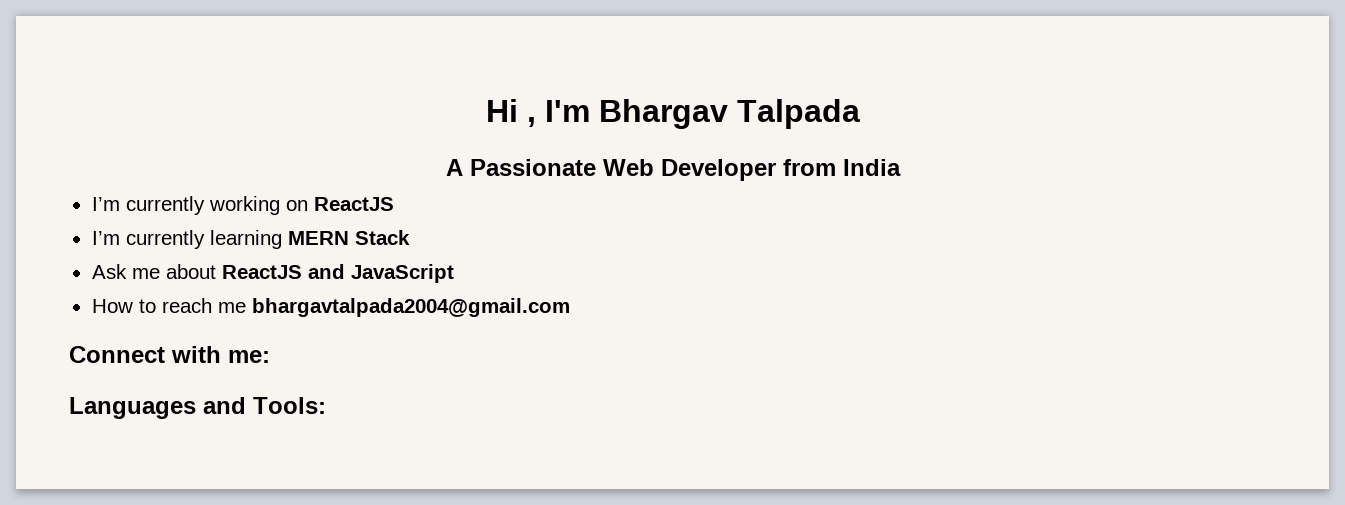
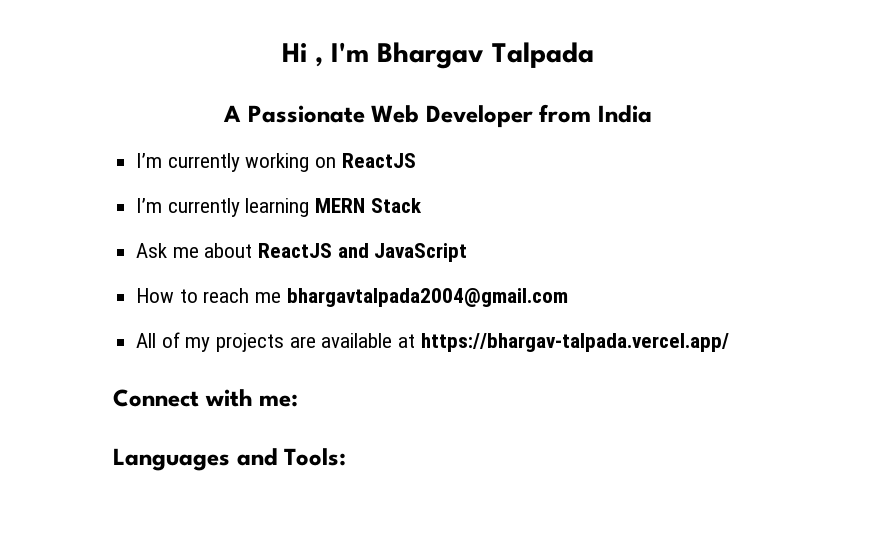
(570, 307) none -> [136,332,729,352] // All of my projects are available at https://bhargav-talpada.vercel.app/

